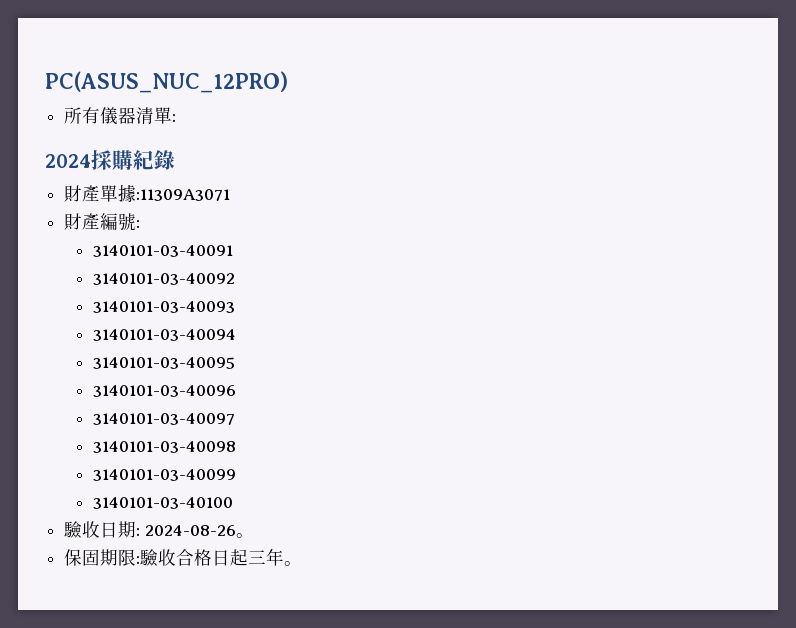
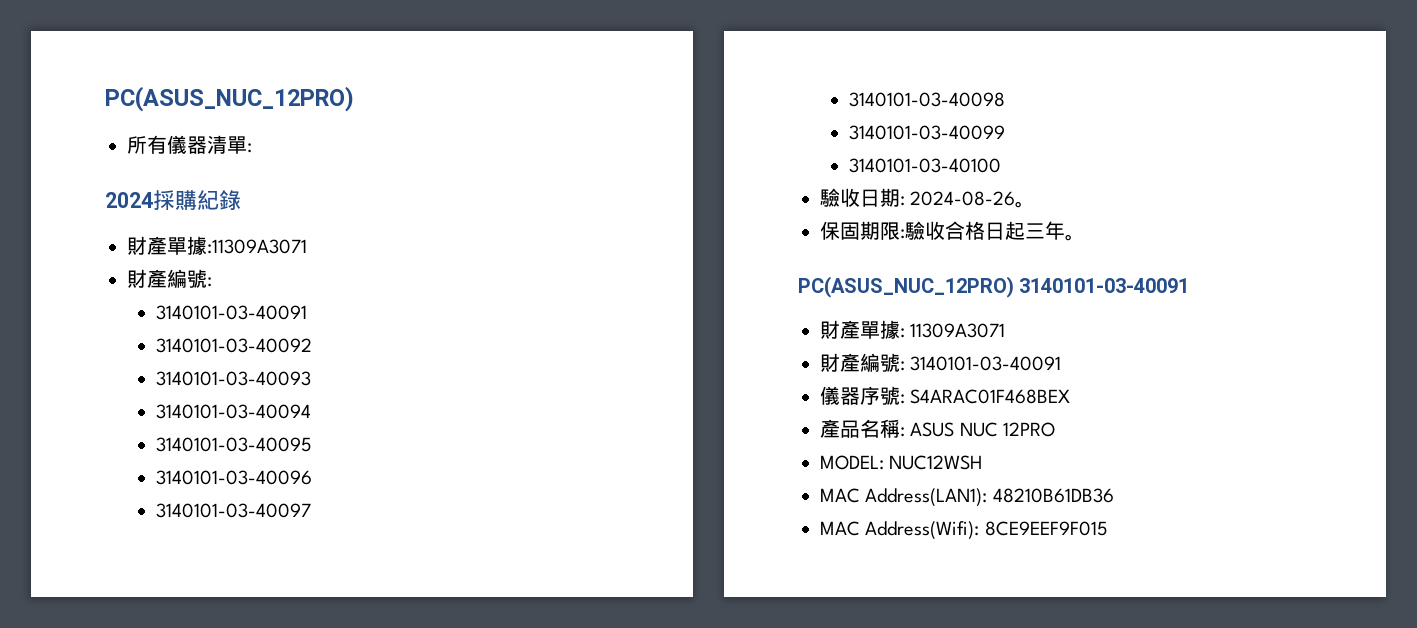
(303, 563) none -> [798,276,1190,298] [820,320,1006,339] [820,353,1062,372] [820,386,1071,405] [820,419,1056,438] [820,455,983,470] [820,488,1114,507] [820,521,1108,540] // PC(ASUS_NUC_12PRO) 3140101-03-40091 // 財產單據: 11309A3071 // 財產編號: 3140101-03-40091 // 儀器序號: S4ARAC01F468BEX // 產品名稱: ASUS NUC 12PRO // MODEL: NUC12WSH // MAC Address(LAN1): 48210B61DB36 // MAC Address(Wifi): 8CE9EEF9F015

